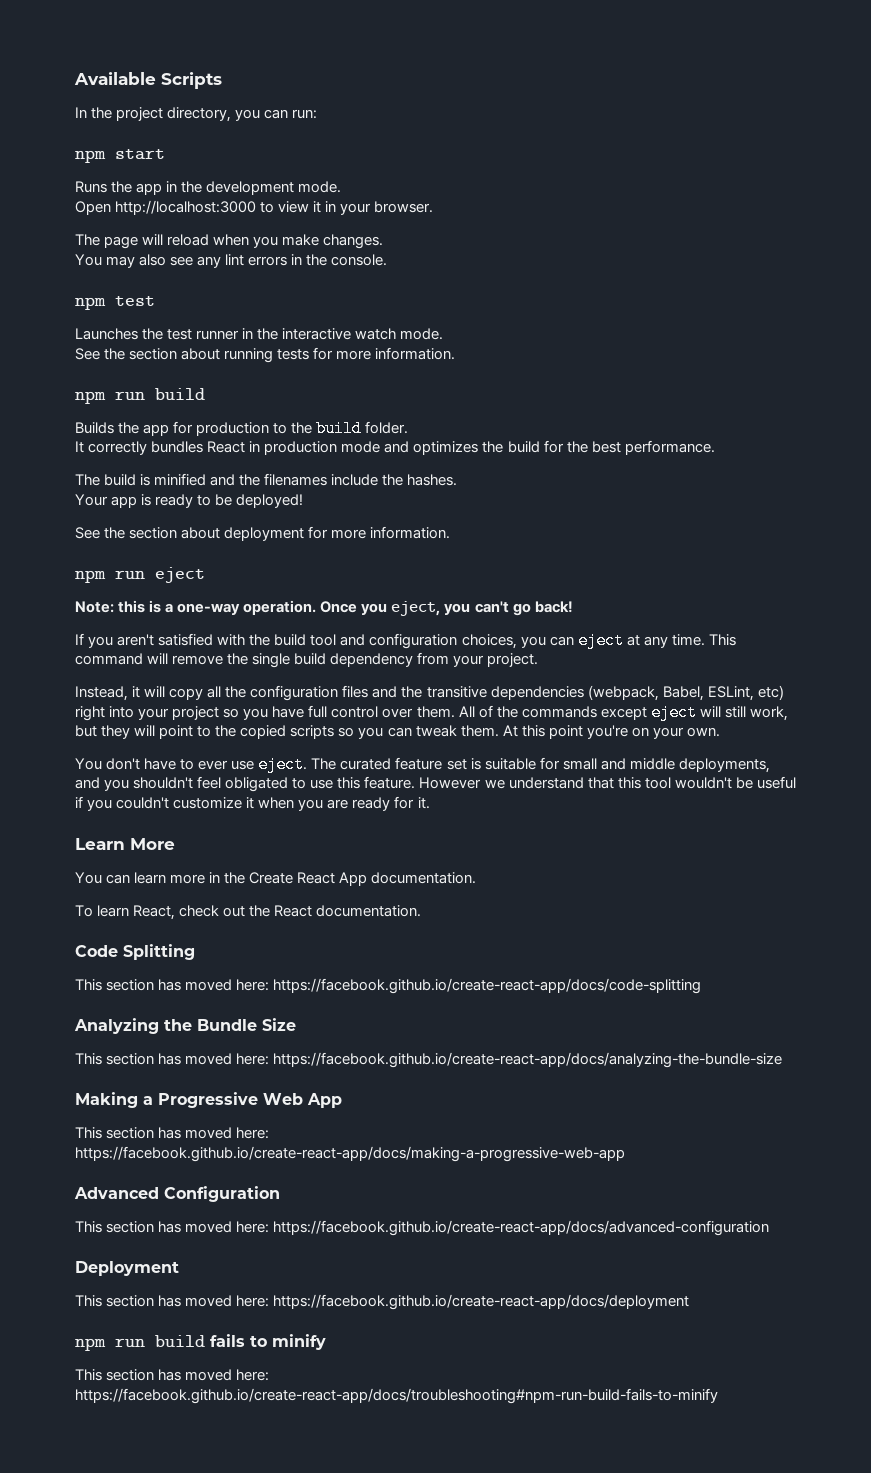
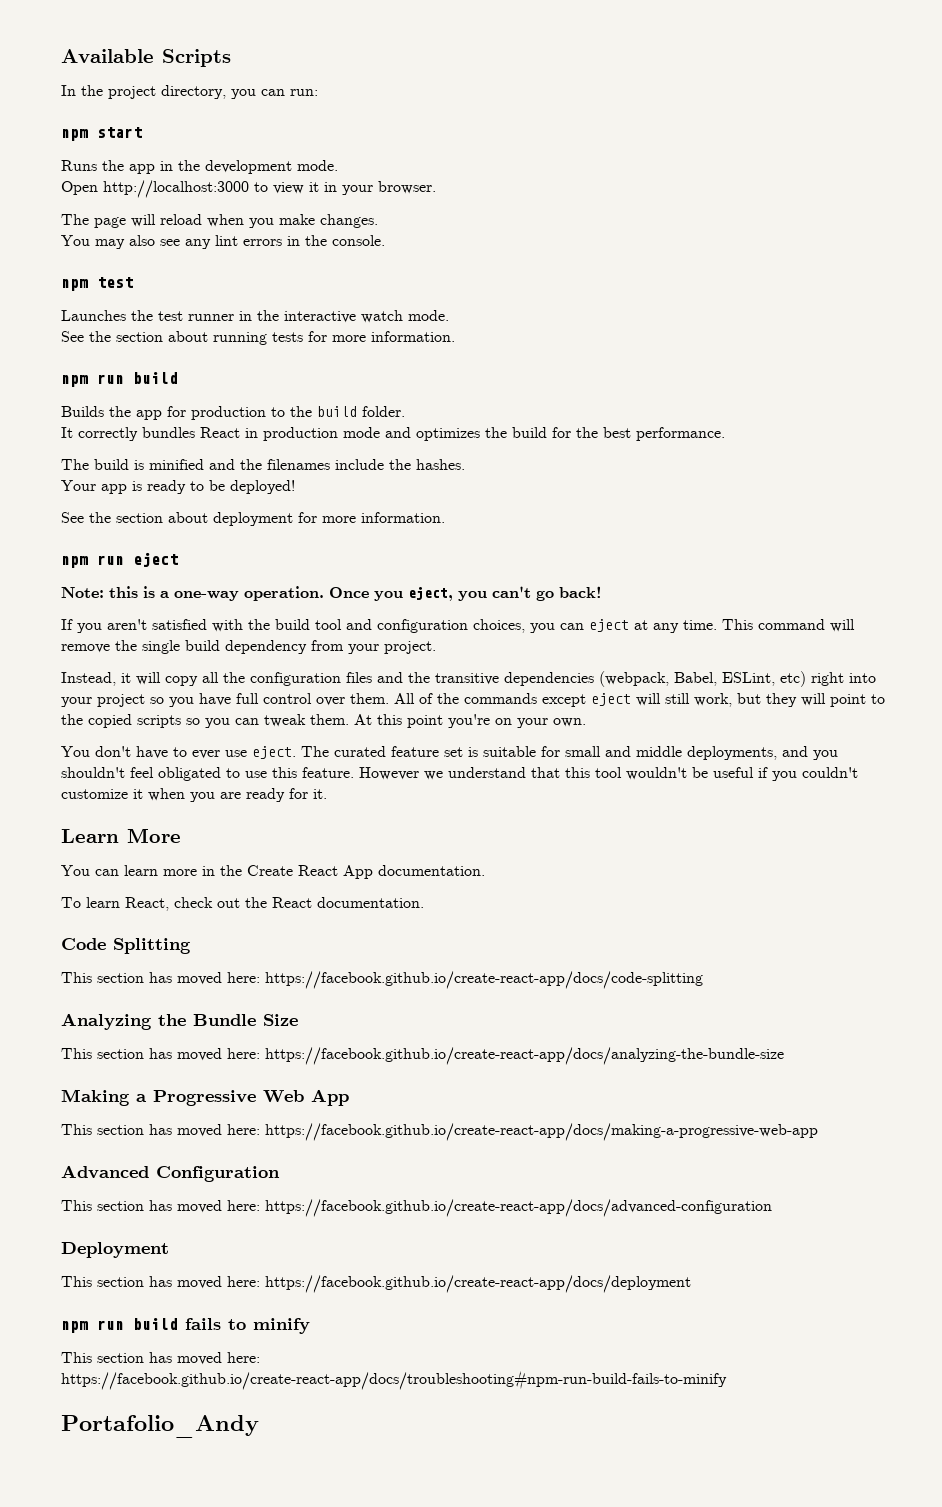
(718, 1396) none -> [61,1415,259,1438] // Portafolio_Andy

